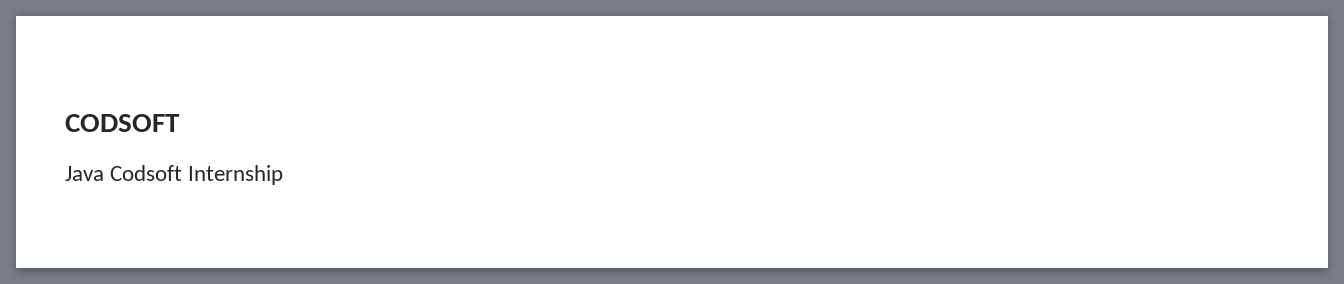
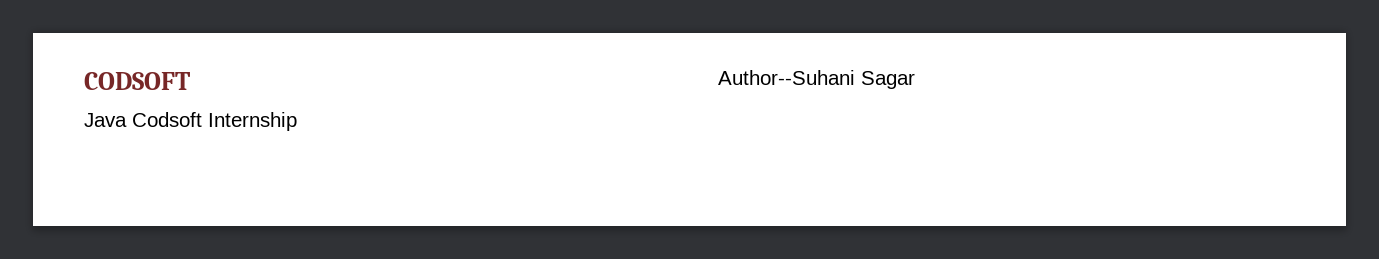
(284, 175) none -> [718,70,915,89] // Author--Suhani Sagar

